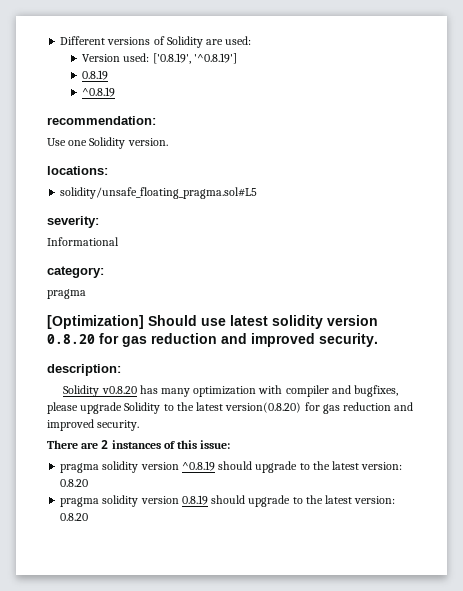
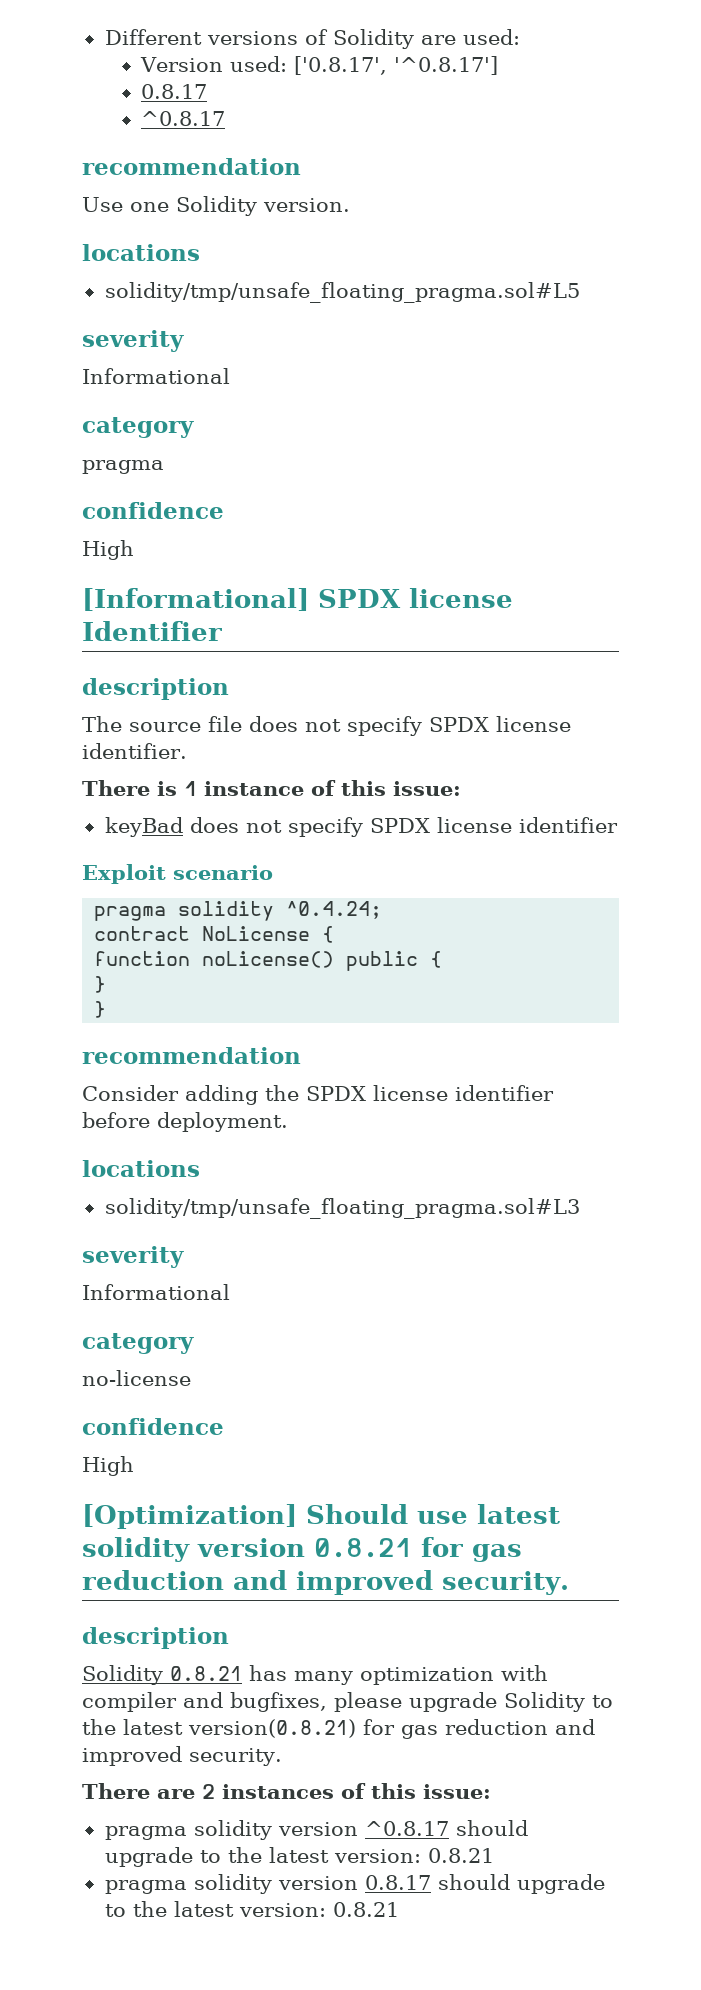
[152,53,237,64] [82,70,109,80] [82,87,116,97] [47,116,156,125] ['0.8.19', '^0.8.19'] // 0.8.19 // ^0.8.19 // recommendation: -> [294,56,499,75] [141,84,208,99] [141,111,226,126] [82,158,301,175] ['0.8.17', '^0.8.17'] // 0.8.17 // ^0.8.17 // recommendation
[47,166,108,175] [60,187,258,199] [47,216,99,228] [47,237,119,246] [47,266,104,278] [47,289,86,299] locations: // solidity/unsafe_floating_pragma.sol#L5 // severity: // Informational // category: // pragma -> [82,244,200,261] [104,282,580,303] [82,330,184,352] [82,368,230,384] [82,417,194,438] [82,460,164,474] [82,502,224,519] [82,540,134,560] [82,588,513,611] [82,621,222,641] [82,678,229,700] [82,716,571,736] [82,743,187,759] [82,780,461,796] [104,817,618,837] [82,864,273,884] [94,901,383,921] [94,926,335,943] [94,951,443,971] [94,976,107,993] [94,1001,107,1018] [82,1047,301,1064] [82,1085,554,1105] [82,1112,288,1132] [82,1160,200,1177] [104,1198,580,1219] [82,1246,184,1268] [82,1284,230,1300] [82,1333,194,1354] [82,1370,191,1386] [82,1418,224,1435] [82,1456,134,1476] locations // solidity/tmp/unsafe_floating_pragma.sol#L5 // severity // Informational // category // pragma // confidence // High // [Informational] SPDX license Identifier // description // The source file does not specify SPDX license identifier. // There is 1 instance of this issue: // keyBad does not specify SPDX license identifier // Exploit scenario // pragma solidity ^0.4.24; // contract NoLicense { // function noLicense() public { // } // } // recommendation // Consider adding the SPDX license identifier before deployment. // locations // solidity/tmp/unsafe_floating_pragma.sol#L3 // severity // Informational // category // no-license // confidence // High
[47,333,378,347] [47,364,121,376] [63,385,137,397] 0.8.20 for gas reduction and improved security. // description: // Solidity v0.8.20 -> [314,1537,522,1562] [82,1570,569,1595] [82,1627,229,1649] [82,1665,242,1685] 0.8.21 for gas reduction and improved security. // description // Solidity 0.8.21
[225,402,302,413] version(0.8.20) -> [188,1719,356,1738] version(0.8.21)
[181,461,403,473] [60,479,89,487] [60,495,396,507] [60,513,89,521] ^0.8.19 should upgrade to the latest version: 0.8.20 // pragma solidity version 0.8.19 should upgrade to the latest version: 0.8.20 -> [364,1820,528,1836] [104,1847,494,1867] [104,1874,605,1894] [104,1901,399,1917] ^0.8.17 should upgrade to the latest version: 0.8.21 // pragma solidity version 0.8.17 should upgrade to the latest version: 0.8.21

